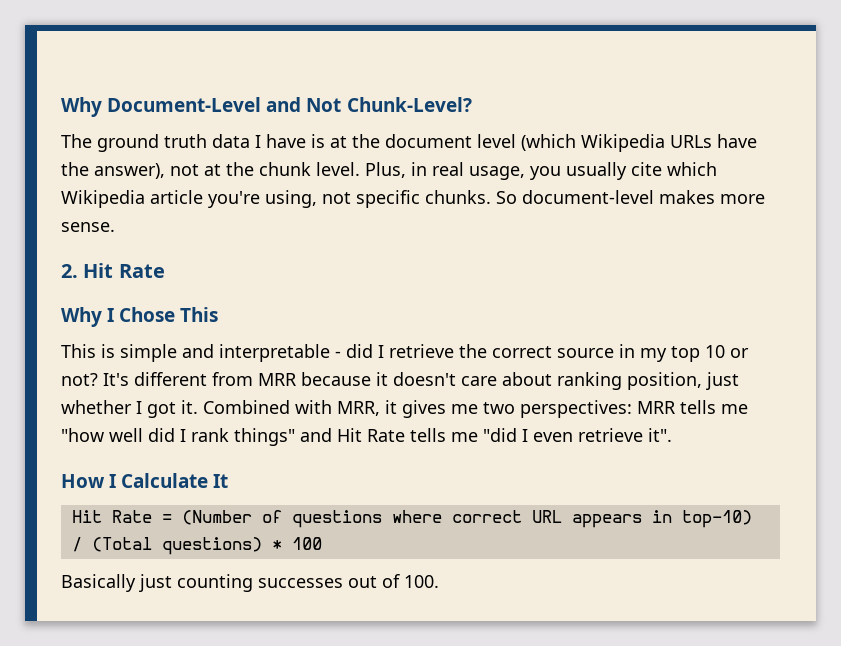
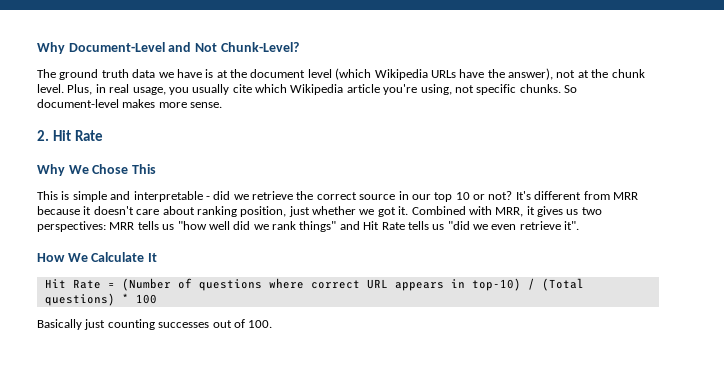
[255,135,261,148] I -> [158,72,174,78] we
[107,308,115,322] I -> [68,165,89,174] We
[378,345,384,358] I -> [233,194,249,200] we
[640,348,667,362] my -> [411,194,431,200] our
[136,401,142,414] I -> [359,209,375,215] we
[451,404,478,414] me -> [566,209,579,215] us
[721,404,748,414] me -> [162,224,175,230] us
[180,429,186,442] I -> [253,224,269,230] we
[451,428,528,442] me "did I -> [432,221,488,230] us "did we
[109,474,117,488] I -> [67,253,88,262] We

